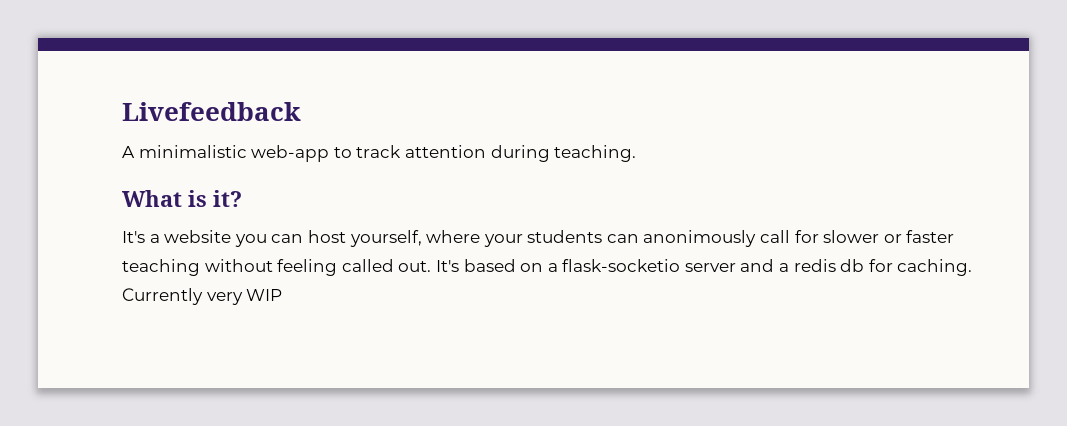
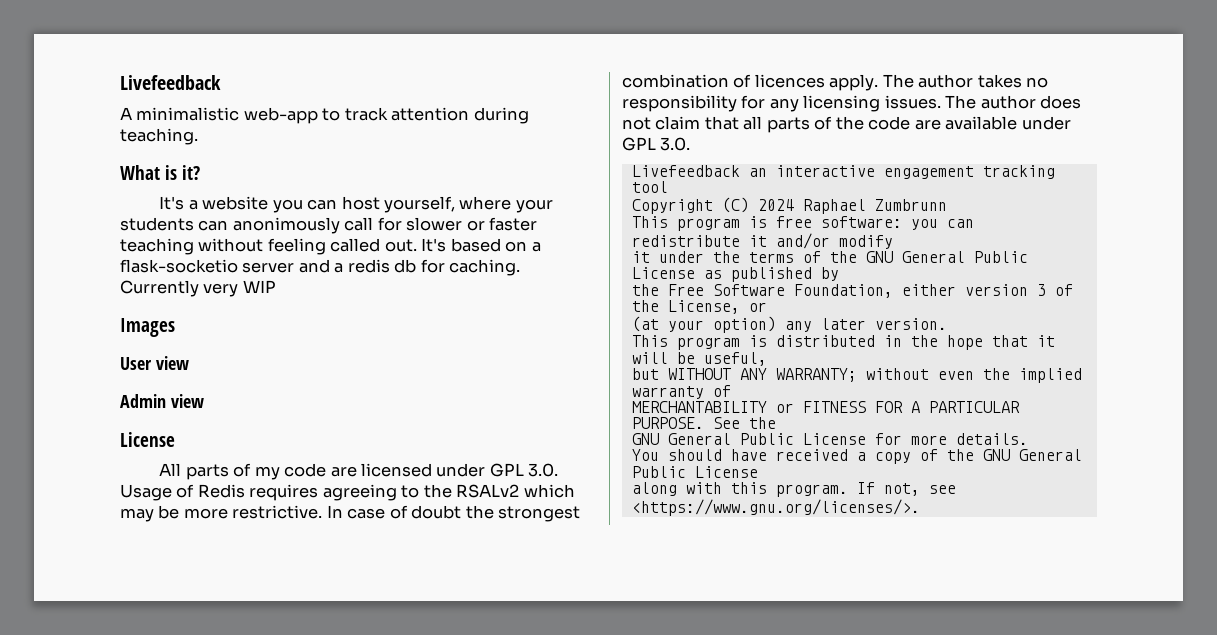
(283, 295) none -> [120,318,175,337] [120,356,189,370] [120,394,204,408] [120,432,175,447] [159,463,559,480] [120,484,575,501] [120,505,581,522] [622,74,1049,91] [622,95,1082,112] [622,116,1071,133] [622,137,691,151] [631,165,1055,179] [631,181,668,193] [631,197,947,214] [631,216,974,231] [631,233,893,249] [631,251,1028,263] [631,267,839,282] [631,284,1073,298] [631,300,767,314] [631,316,947,333] [631,335,1055,350] [631,352,767,366] [631,368,1082,383] [631,385,731,399] [631,401,1020,413] [631,417,776,429] [631,433,1028,445] [631,449,1082,464] [631,466,758,478] [631,482,956,497] [631,499,920,516] // Images // User view // Admin view // License // All parts of my code are licensed under GPL 3.0. Usage of Redis requires agreeing to the RSALv2 which may be more restrictive. In case of doubt the strongest combination of licences apply. The author takes no responsibility for any licensing issues. The author does not claim that all parts of the code are available under GPL 3.0. // Livefeedback an interactive engagement tracking tool // Copyright (C) 2024 Raphael Zumbrunn // This program is free software: you can redistribute it and/or modify // it under the terms of the GNU General Public License as published by // the Free Software Foundation, either version 3 of the License, or // (at your option) any later version. // This program is distributed in the hope that it will be useful, // but WITHOUT ANY WARRANTY; without even the implied warranty of // MERCHANTABILITY or FITNESS FOR A PARTICULAR PURPOSE. See the // GNU General Public License for more details. // You should have received a copy of the GNU General Public License // along with this program. If not, see <https://www.gnu.org/licenses/>.

